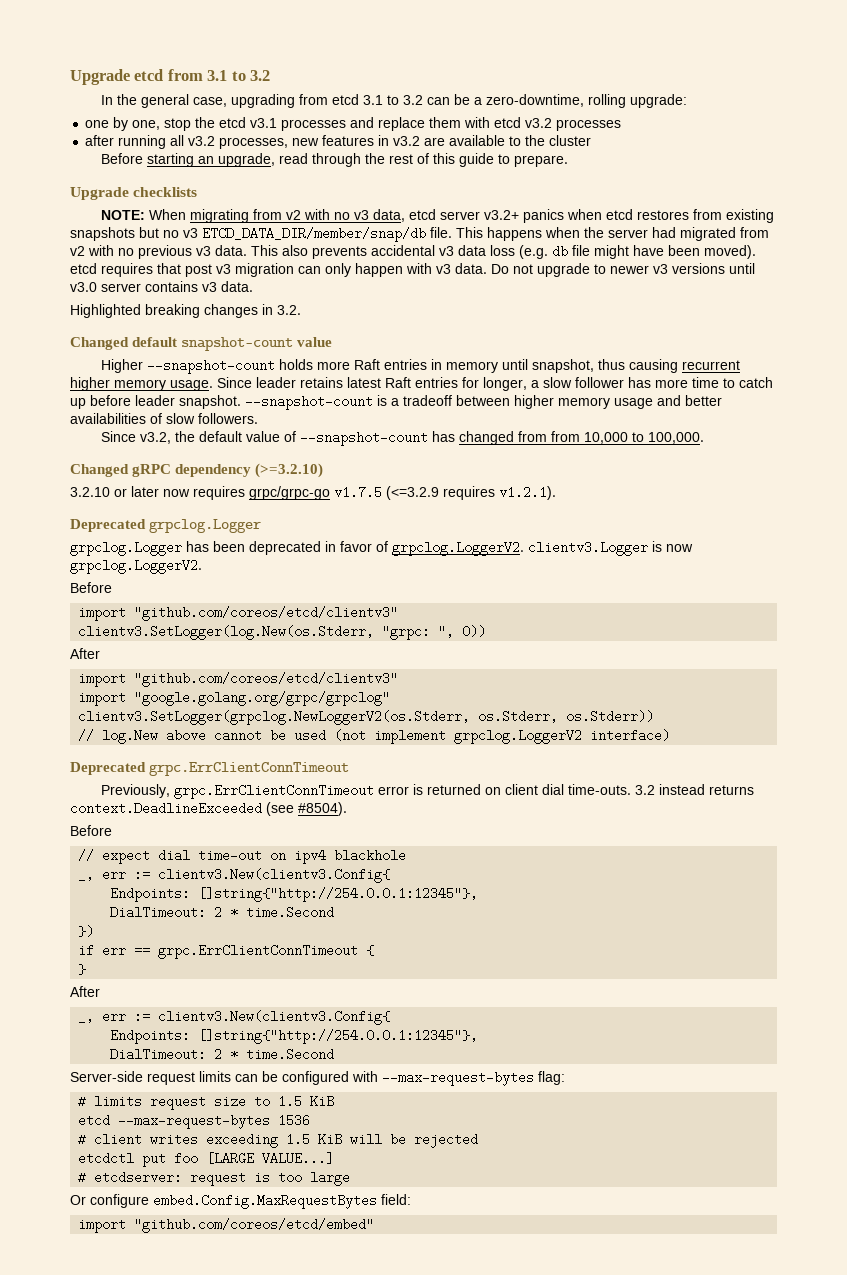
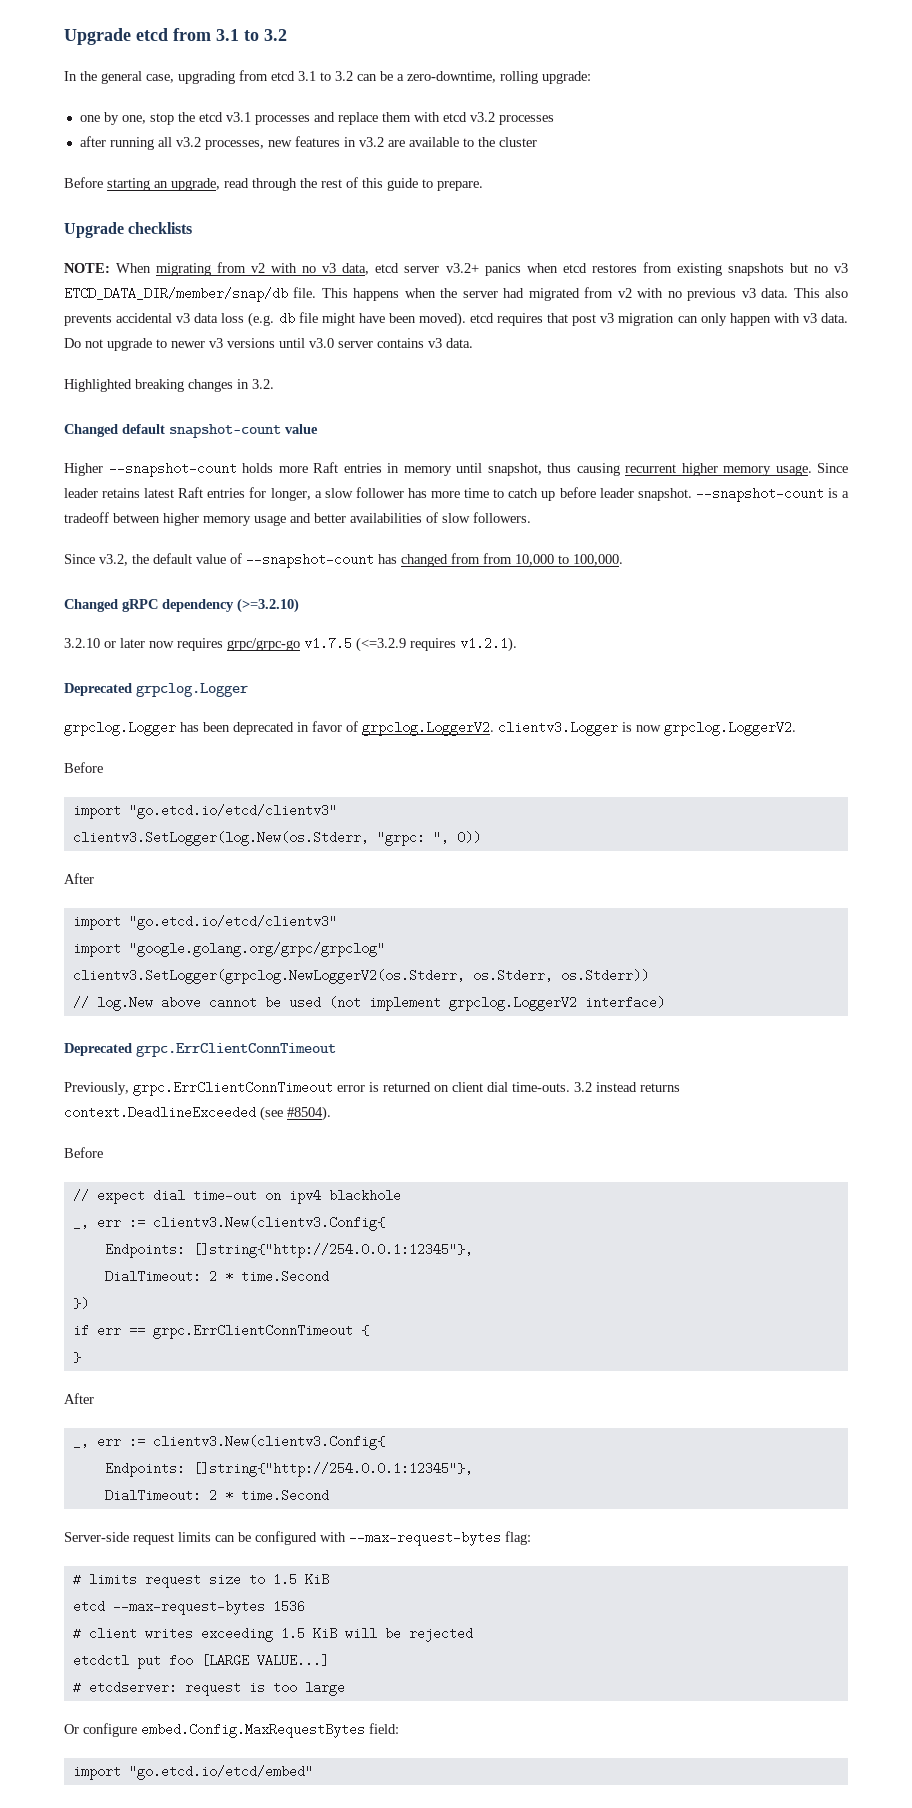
[134,606,399,621] "github.com/coreos/etcd/clientv3" -> [128,804,337,819] "go.etcd.io/etcd/clientv3"
[134,672,399,687] "github.com/coreos/etcd/clientv3" -> [128,915,337,930] "go.etcd.io/etcd/clientv3"
[134,1218,375,1233] "github.com/coreos/etcd/embed" -> [128,1765,313,1780] "go.etcd.io/etcd/embed"

